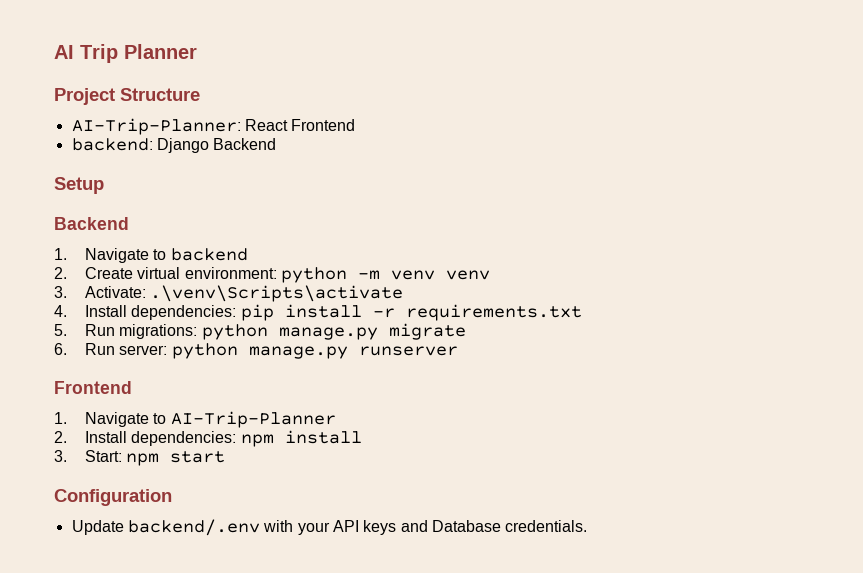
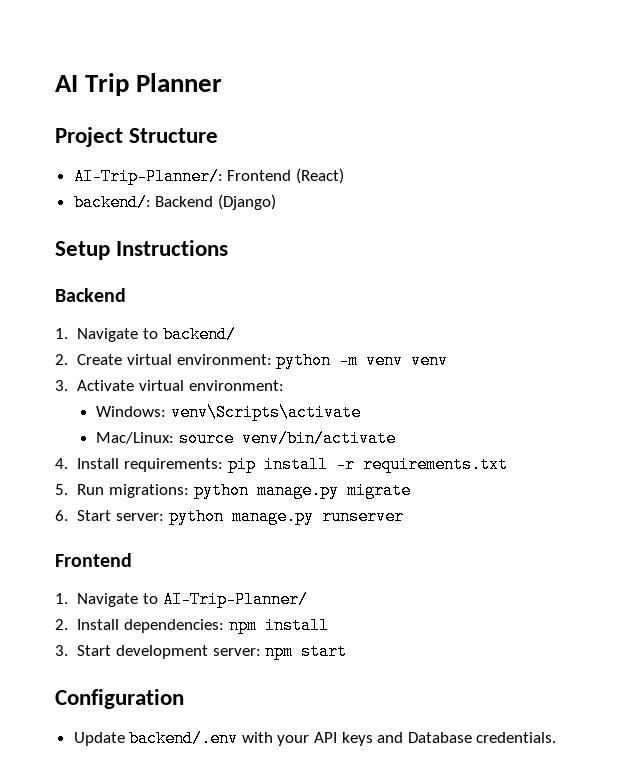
[71,118,356,135] [71,138,277,153] AI-Trip-Planner: React Frontend // backend: Django Backend -> [73,168,344,185] [73,194,276,211] AI-Trip-Planner/: Frontend (React) // backend/: Backend (Django)
(104, 185) none -> [116,240,229,256] Instructions
[170,248,248,261] backend -> [162,326,236,343] backend/
[84,285,404,302] Activate: .\venv\Scripts\activate -> [77,380,284,391] [96,404,361,421] [96,430,396,447] Activate virtual environment: // Windows: venv\Scripts\activate // Mac/Linux: source venv/bin/activate
[131,305,237,320] dependencies: -> [123,458,223,472] requirements:
[84,343,115,355] Run -> [77,510,112,521] Start
[170,411,336,428] AI-Trip-Planner -> [162,591,308,608] AI-Trip-Planner/
[84,450,122,462] Start: -> [77,645,261,659] Start development server:

